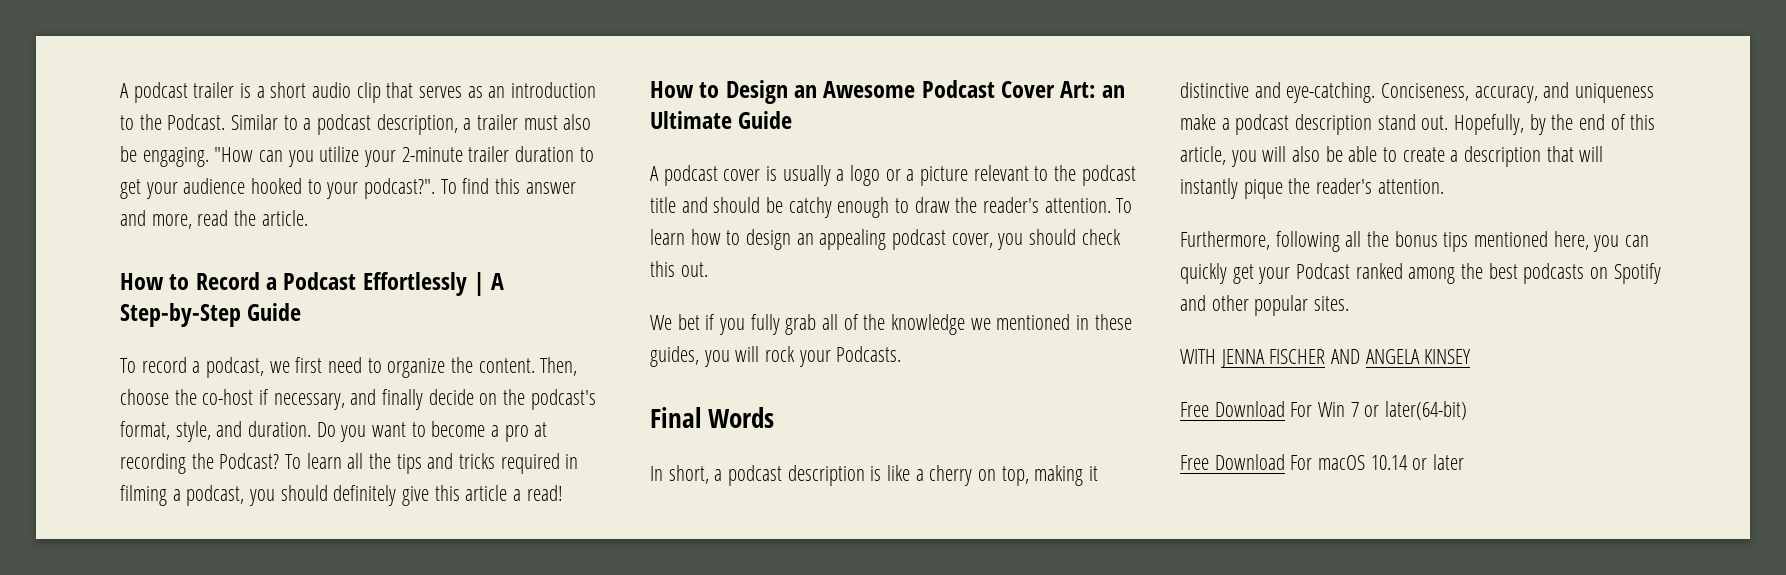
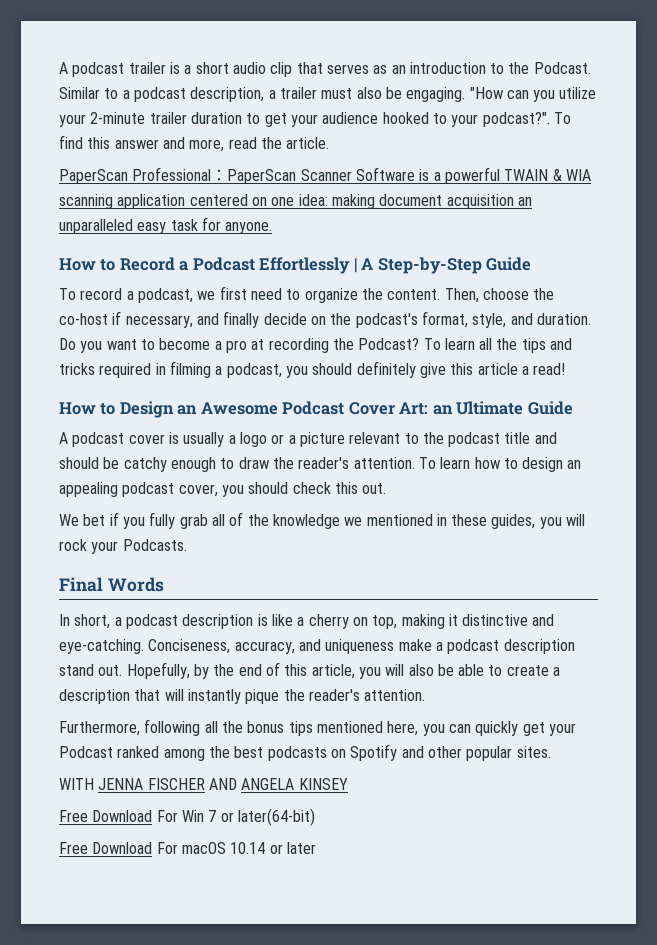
(308, 218) none -> [59,167,591,184] [59,194,532,209] [59,217,273,234] // PaperScan Professional：PaperScan Scanner Software is a powerful TWAIN & WIA scanning application centered on one idea: making document acquisition an unparalleled easy task for anyone.

